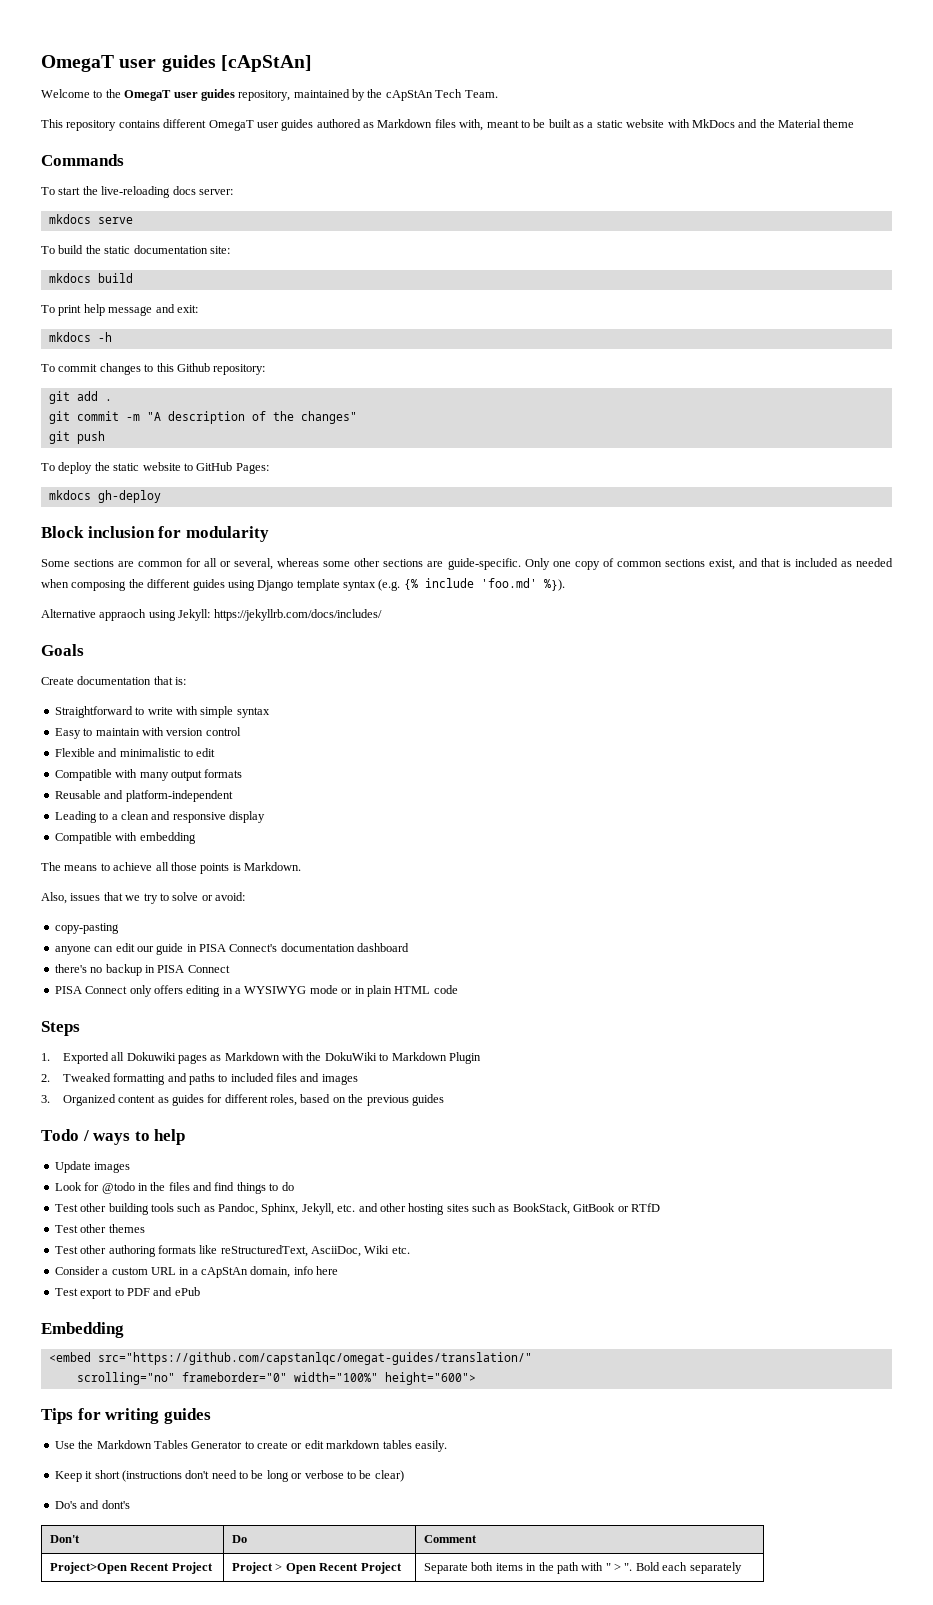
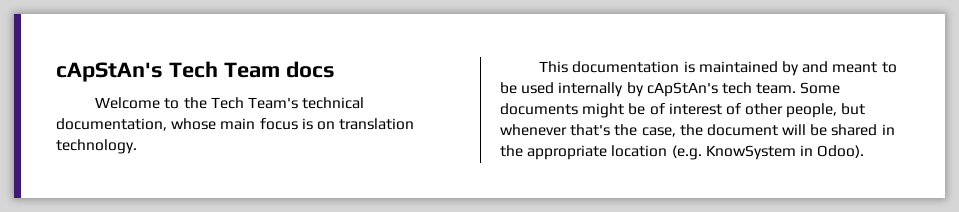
[41,55,312,72] OmegaT user guides [cApStAn] -> [56,61,335,82] cApStAn's Tech Team docs
[124,89,498,101] [41,119,855,131] [41,154,124,166] [41,186,233,198] [48,214,133,224] [41,245,230,254] [48,273,133,283] [41,304,198,316] [48,332,112,342] [41,363,266,375] [48,391,112,404] [48,411,357,424] [48,431,105,444] [41,462,269,474] [48,490,161,503] [41,526,269,542] [41,558,894,570] [41,578,565,591] [41,609,382,621] [41,644,84,656] [41,676,187,685] [54,706,270,718] [54,727,241,739] [54,748,216,757] [54,769,243,781] [54,790,233,802] [54,811,265,823] [54,832,196,844] [41,862,301,874] [41,892,245,904] [54,923,119,934] [54,943,410,955] [54,964,230,976] [54,985,458,997] [41,1021,80,1036] [41,1052,481,1064] [41,1073,358,1085] [41,1094,444,1106] [41,1129,186,1145] [54,1161,131,1173] [54,1182,294,1194] [54,1203,660,1215] [54,1224,145,1233] [54,1245,410,1257] [54,1266,339,1278] [54,1287,200,1299] [41,1322,124,1338] [48,1352,532,1365] [76,1372,476,1385] [41,1408,211,1424] [54,1440,447,1452] [54,1470,404,1482] [54,1500,130,1509] [50,1535,81,1543] [232,1535,248,1543] [424,1535,478,1543] [50,1562,213,1574] [232,1562,402,1574] [424,1562,742,1574] OmegaT user guides repository, maintained by the cApStAn Tech Team. // This repository contains different OmegaT user guides authored as Markdown files with, meant to be built as a static website with MkDocs and the Material theme // Commands // To start the live-reloading docs server: // mkdocs serve // To build the static documentation site: // mkdocs build // To print help message and exit: // mkdocs -h // To commit changes to this Github repository: // git add . // git commit -m "A description of the changes" // git push // To deploy the static website to GitHub Pages: // mkdocs gh-deploy // Block inclusion for modularity // Some sections are common for all or several, whereas some other sections are guide-specific. Only one copy of common sections exist, and that is included as needed when composing the different guides using Django template syntax (e.g. {% include 'foo.md' %}). // Alternative appraoch using Jekyll: https://jekyllrb.com/docs/includes/ // Goals // Create documentation that is: // Straightforward to write with simple syntax // Easy to maintain with version control // Flexible and minimalistic to edit // Compatible with many output formats // Reusable and platform-independent // Leading to a clean and responsive display // Compatible with embedding // The means to achieve all those points is Markdown. // Also, issues that we try to solve or avoid: // copy-pasting // anyone can edit our guide in PISA Connect's documentation dashboard // there's no backup in PISA Connect // PISA Connect only offers editing in a WYSIWYG mode or in plain HTML code // Steps // 1. Exported all Dokuwiki pages as Markdown with the DokuWiki to Markdown Plugin // 2. Tweaked formatting and paths to included files and images // 3. Organized content as guides for different roles, based on the previous guides // Todo / ways to help // Update images // Look for @todo in the files and find things to do // Test other building tools such as Pandoc, Sphinx, Jekyll, etc. and other hosting sites such as BookStack, GitBook or RTfD // Test other themes // Test other authoring formats like reStructuredText, AsciiDoc, Wiki etc. // Consider a custom URL in a cApStAn domain, info here // Test export to PDF and ePub // Embedding // <embed src="https://github.com/capstanlqc/omegat-guides/translation/" // scrolling="no" frameborder="0" width="100%" height="600"> // Tips for writing guides // Use the Markdown Tables Generator to create or edit markdown tables easily. // Keep it short (instructions don't need to be long or verbose to be clear) // Do's and dont's // Don't | Do | Comment // Project>Open Recent Project | Project > Open Recent Project | Separate both items in the path with " > ". Bold each separately -> [210,97,365,109] [56,118,415,131] [56,139,137,154] [539,61,897,76] [500,82,841,97] [500,103,866,118] [500,124,895,137] [500,145,865,160] Tech Team's technical documentation, whose main focus is on translation technology. // This documentation is maintained by and meant to be used internally by cApStAn's tech team. Some documents might be of interest of other people, but whenever that's the case, the document will be shared in the appropriate location (e.g. KnowSystem in Odoo).

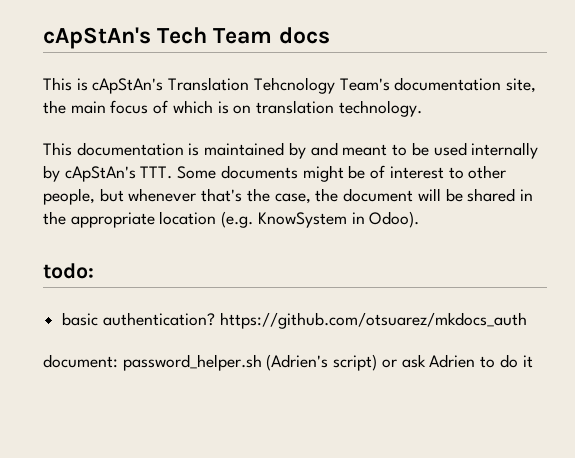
[95,97,365,109] [56,118,298,131] Welcome to the Tech Team's technical documentation, whose main focus -> [43,77,537,94] [43,100,213,114] This is cApStAn's Translation Tehcnology Team's documentation site, the main focus of which
[721,82,797,94] tech team. -> [140,166,173,179] TTT.
[725,103,741,115] of -> [448,167,464,179] to
(865, 151) none -> [43,263,94,279] [62,312,527,329] [43,354,533,371] // todo: // basic authentication? https://github.com/otsuarez/mkdocs_auth // document: password_helper.sh (Adrien's script) or ask Adrien to do it

